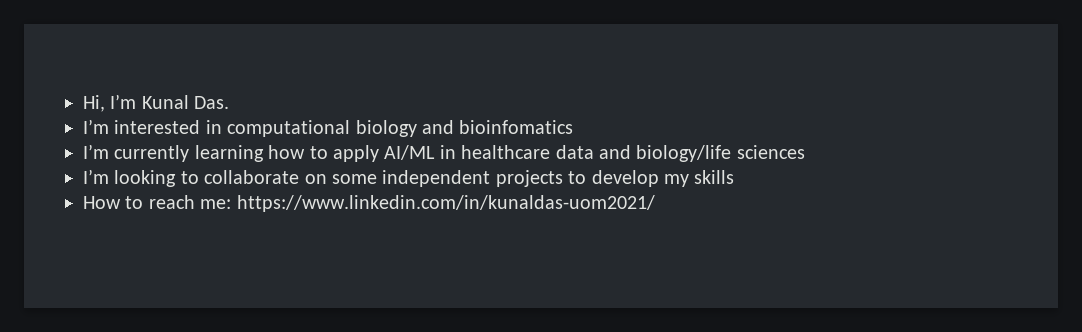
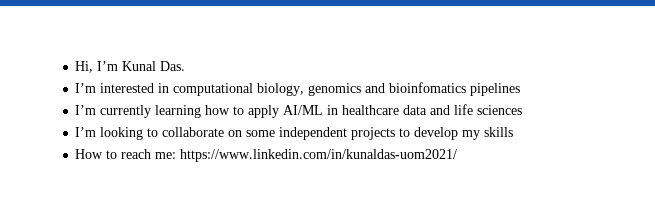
[355,120,417,137] biology -> [257,83,362,96] biology, genomics
(574, 127) none -> [470,83,521,96] pipelines
[636,145,732,162] biology/life -> [454,104,474,115] life

